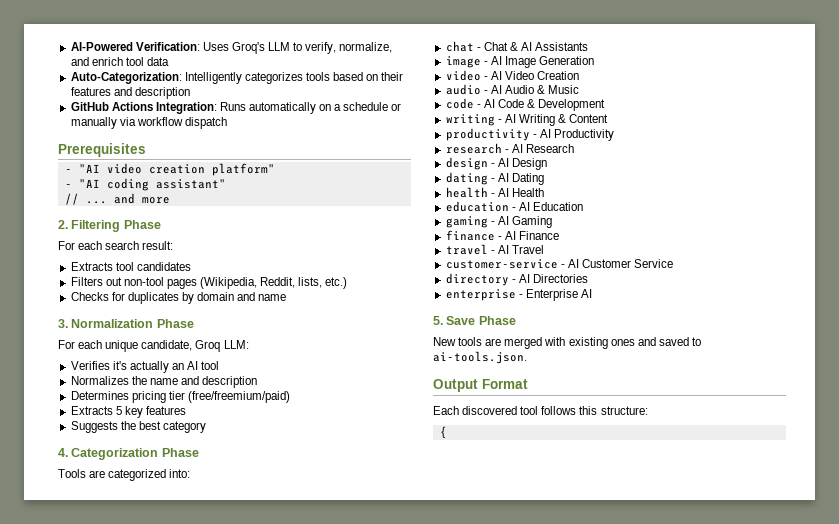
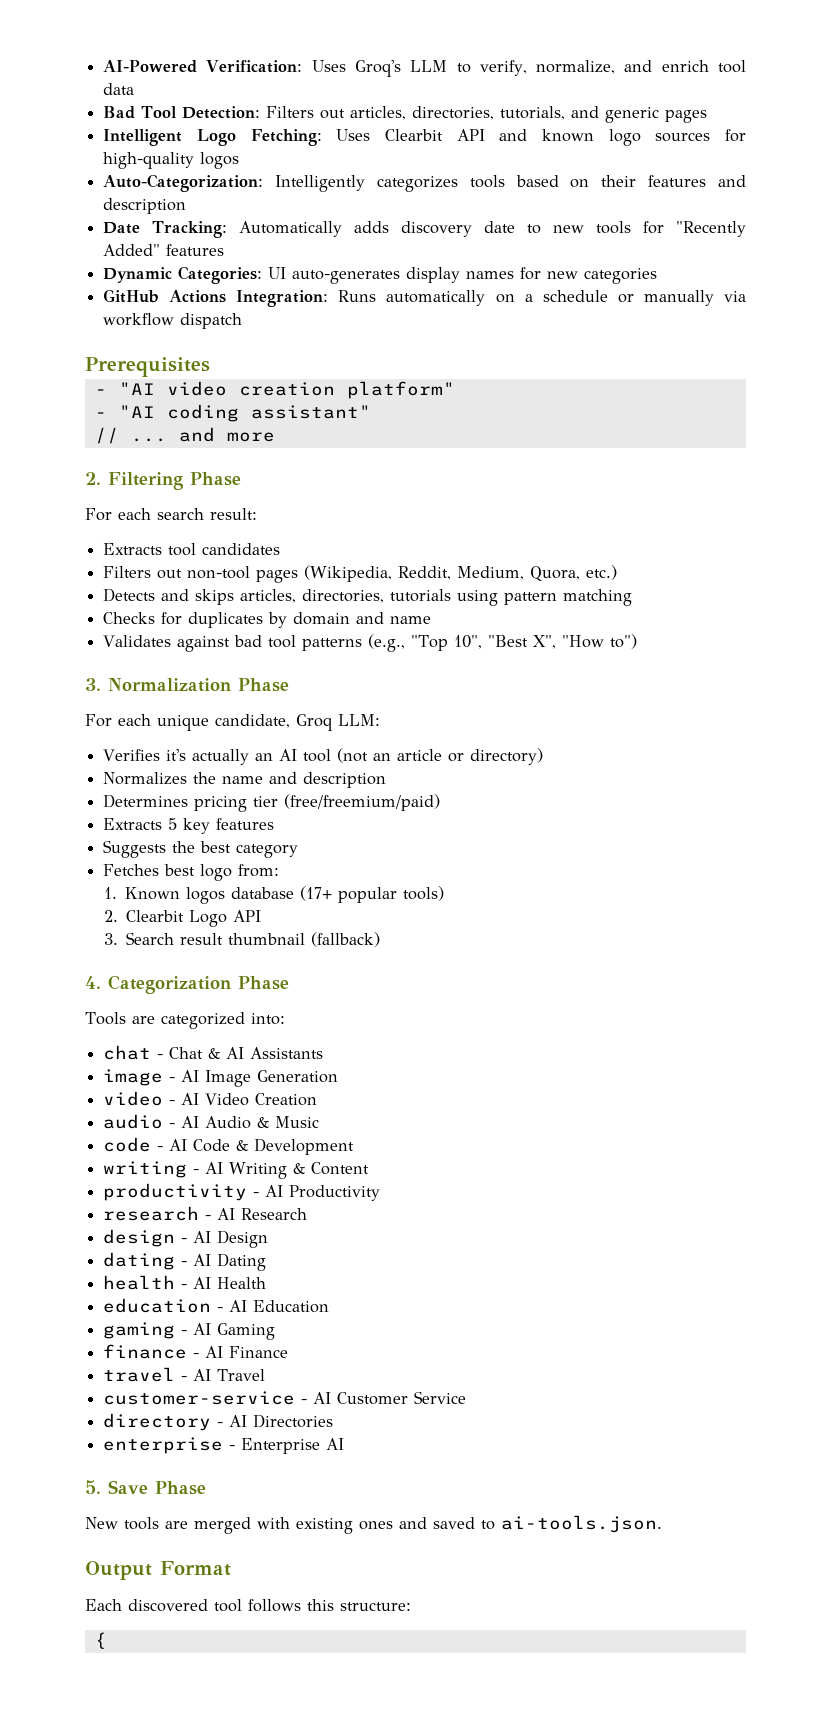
(169, 61) none -> [103,106,708,123] [103,129,746,146] [103,152,240,169] // Bad Tool Detection: Filters out articles, directories, tutorials, and generic pages // Intelligent Logo Fetching: Uses Clearbit API and known logo sources for high-quality logos
(190, 93) none -> [103,221,746,238] [103,244,225,256] [103,266,658,284] // Date Tracking: Automatically adds discovery date to new tools for "Recently Added" features // Dynamic Categories: UI auto-generates display names for new categories
[298,277,323,288] lists, -> [457,566,581,581] Medium, Quora,
(348, 283) none -> [103,588,633,606] // Detects and skips articles, directories, tutorials using pattern matching
(287, 297) none -> [103,634,638,652] // Validates against bad tool patterns (e.g., "Top 10", "Best X", "How to")
(220, 365) none -> [337,748,544,765] (not an article or directory)
(206, 427) none -> [103,864,280,881] [104,886,445,904] [104,910,262,927] [104,932,381,947] // Fetches best logo from: // 1. Known logos database (17+ popular tools) // 2. Clearbit Logo API // 3. Search result thumbnail (fallback)

